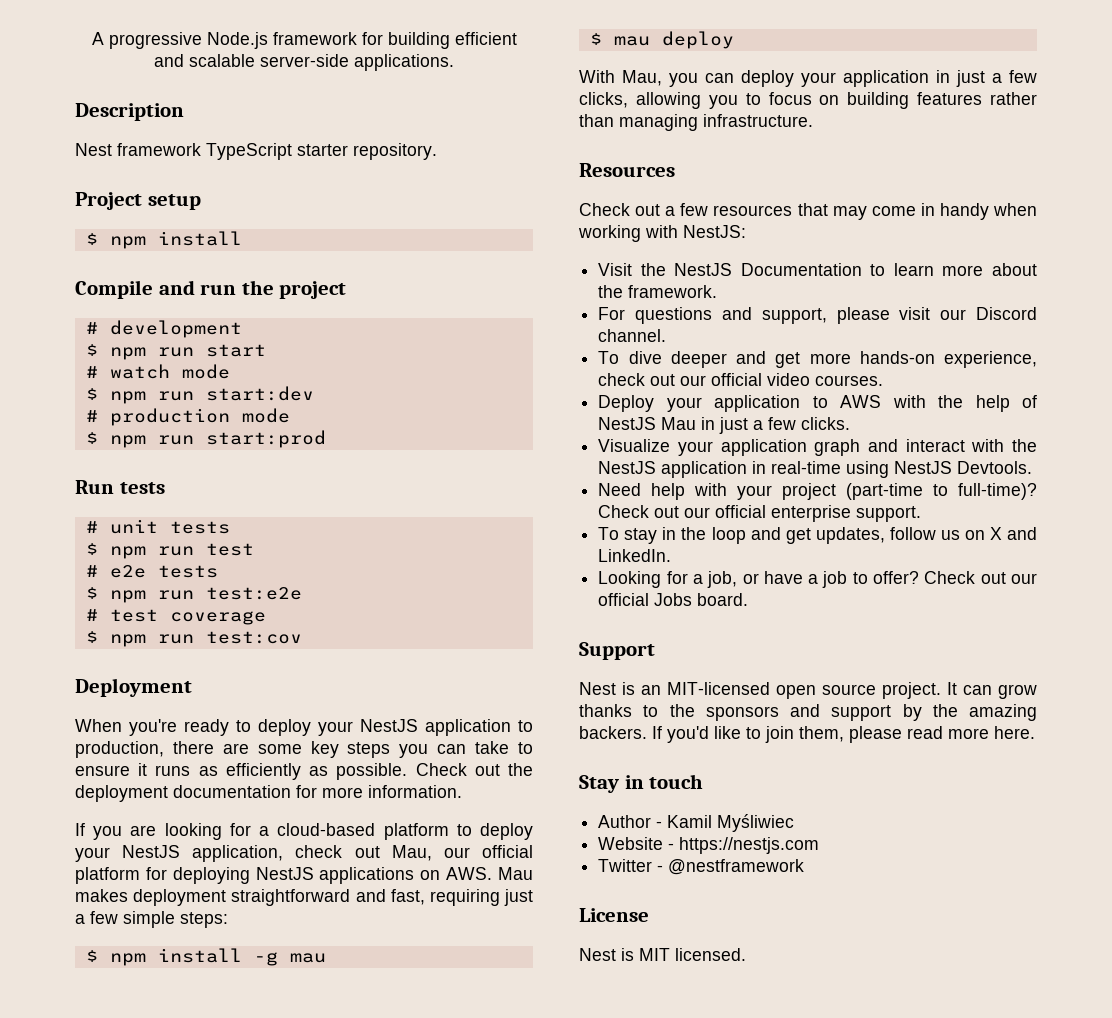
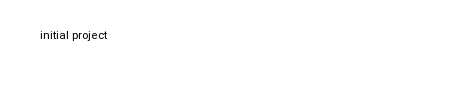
[91,32,517,49] [154,54,454,71] [75,103,184,121] [75,143,437,160] [75,192,201,210] [85,231,242,249] [75,280,347,299] [85,320,242,338] [85,344,266,360] [85,364,230,379] [85,386,314,404] [85,408,290,426] [85,430,326,448] [75,480,165,494] [85,519,230,534] [85,543,254,559] [85,565,218,578] [85,587,302,603] [85,609,266,625] [85,631,302,647] [75,678,192,697] [75,719,533,736] [75,741,534,758] [75,763,533,780] [75,785,462,802] [75,823,533,840] [75,845,534,862] [75,867,533,884] [75,889,533,906] [75,911,228,928] [85,948,326,966] [589,31,734,49] [579,70,1037,87] [579,92,1037,109] [579,114,813,131] [579,163,675,177] [579,203,1037,220] [578,225,746,242] [598,263,1037,276] [598,285,718,298] [598,307,1037,324] [598,329,667,342] [598,351,1037,368] [598,373,884,386] [598,395,1037,412] [598,417,851,434] [598,439,1037,456] [598,461,1033,478] [598,483,1037,500] [598,505,922,522] [598,527,1037,544] [598,549,672,562] [598,571,1037,588] [598,593,749,606] [579,642,655,660] [579,682,1037,699] [579,704,1037,721] [579,726,1035,743] [579,774,704,793] [598,814,795,832] [598,837,820,854] [598,859,805,875] [579,908,649,922] [579,948,746,961] A progressive Node.js framework for building efficient and scalable server-side applications. // Description // Nest framework TypeScript starter repository. // Project setup // $ npm install // Compile and run the project // # development // $ npm run start // # watch mode // $ npm run start:dev // # production mode // $ npm run start:prod // Run tests // # unit tests // $ npm run test // # e2e tests // $ npm run test:e2e // # test coverage // $ npm run test:cov // Deployment // When you're ready to deploy your NestJS application to production, there are some key steps you can take to ensure it runs as efficiently as possible. Check out the deployment documentation for more information. // If you are looking for a cloud-based platform to deploy your NestJS application, check out Mau, our official platform for deploying NestJS applications on AWS. Mau makes deployment straightforward and fast, requiring just a few simple steps: // $ npm install -g mau // $ mau deploy // With Mau, you can deploy your application in just a few clicks, allowing you to focus on building features rather than managing infrastructure. // Resources // Check out a few resources that may come in handy when working with NestJS: // Visit the NestJS Documentation to learn more about the framework. // For questions and support, please visit our Discord channel. // To dive deeper and get more hands-on experience, check out our official video courses. // Deploy your application to AWS with the help of NestJS Mau in just a few clicks. // Visualize your application graph and interact with the NestJS application in real-time using NestJS Devtools. // Need help with your project (part-time to full-time)? Check out our official enterprise support. // To stay in the loop and get updates, follow us on X and LinkedIn. // Looking for a job, or have a job to offer? Check out our official Jobs board. // Support // Nest is an MIT-licensed open source project. It can grow thanks to the sponsors and support by the amazing backers. If you'd like to join them, please read more here. // Stay in touch // Author - Kamil Myśliwiec // Website - https://nestjs.com // Twitter - @nestframework // License // Nest is MIT licensed. -> [40,31,109,41] initial project

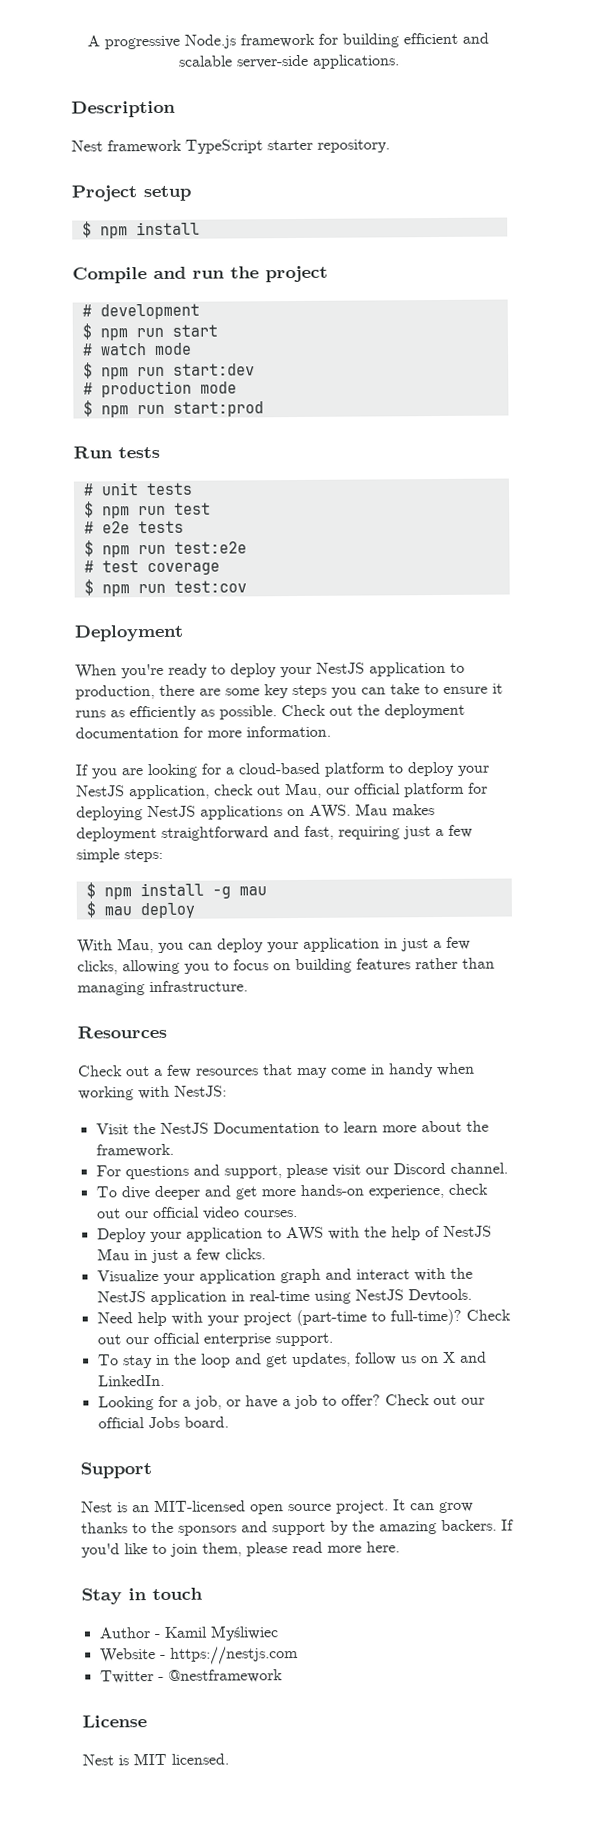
[40,31,109,41] initial project -> [87,32,489,50] [177,54,400,69] [71,100,176,118] [71,139,390,154] [71,185,191,202] [81,221,200,239] [72,265,328,284] [81,303,200,320] [81,323,218,341] [81,342,192,356] [82,362,255,380] [82,380,237,398] [82,400,264,418] [73,446,160,459] [82,482,193,496] [83,501,211,519] [83,520,184,534] [83,540,247,558] [83,560,220,576] [83,579,247,597] [74,624,184,642] [75,661,465,679] [75,683,503,700] [75,703,465,721] [75,725,331,739] [75,761,489,779] [76,782,488,800] [76,803,435,821] [76,824,473,842] [76,848,163,863] [85,882,267,900] [85,901,195,919] [77,936,471,954] [77,957,495,975] [77,980,248,996] [77,1025,167,1039] [78,1062,475,1079] [78,1085,227,1101] [95,1120,489,1135] [95,1143,174,1158] [95,1162,508,1180] [95,1183,488,1201] [96,1206,298,1220] [96,1225,492,1243] [96,1248,266,1264] [96,1267,473,1284] [96,1288,472,1306] [96,1308,511,1327] [96,1332,333,1347] [97,1351,487,1369] [97,1374,165,1387] [97,1394,485,1411] [97,1416,229,1429] [80,1462,152,1479] [81,1499,474,1515] [81,1519,514,1536] [81,1541,400,1558] [81,1587,203,1605] [98,1625,279,1641] [99,1646,299,1665] [99,1669,283,1684] [82,1715,147,1728] [82,1752,229,1766] A progressive Node.js framework for building efficient and scalable server-side applications. // Description // Nest framework TypeScript starter repository. // Project setup // $ npm install // Compile and run the project // # development // $ npm run start // # watch mode // $ npm run start:dev // # production mode // $ npm run start:prod // Run tests // # unit tests // $ npm run test // # e2e tests // $ npm run test:e2e // # test coverage // $ npm run test:cov // Deployment // When you're ready to deploy your NestJS application to production, there are some key steps you can take to ensure it runs as efficiently as possible. Check out the deployment documentation for more information. // If you are looking for a cloud-based platform to deploy your NestJS application, check out Mau, our official platform for deploying NestJS applications on AWS. Mau makes deployment straightforward and fast, requiring just a few simple steps: // $ npm install -g mau // $ mau deploy // With Mau, you can deploy your application in just a few clicks, allowing you to focus on building features rather than managing infrastructure. // Resources // Check out a few resources that may come in handy when working with NestJS: // Visit the NestJS Documentation to learn more about the framework. // For questions and support, please visit our Discord channel. // To dive deeper and get more hands-on experience, check out our official video courses. // Deploy your application to AWS with the help of NestJS Mau in just a few clicks. // Visualize your application graph and interact with the NestJS application in real-time using NestJS Devtools. // Need help with your project (part-time to full-time)? Check out our official enterprise support. // To stay in the loop and get updates, follow us on X and LinkedIn. // Looking for a job, or have a job to offer? Check out our official Jobs board. // Support // Nest is an MIT-licensed open source project. It can grow thanks to the sponsors and support by the amazing backers. If you'd like to join them, please read more here. // Stay in touch // Author - Kamil Myśliwiec // Website - https://nestjs.com // Twitter - @nestframework // License // Nest is MIT licensed.

